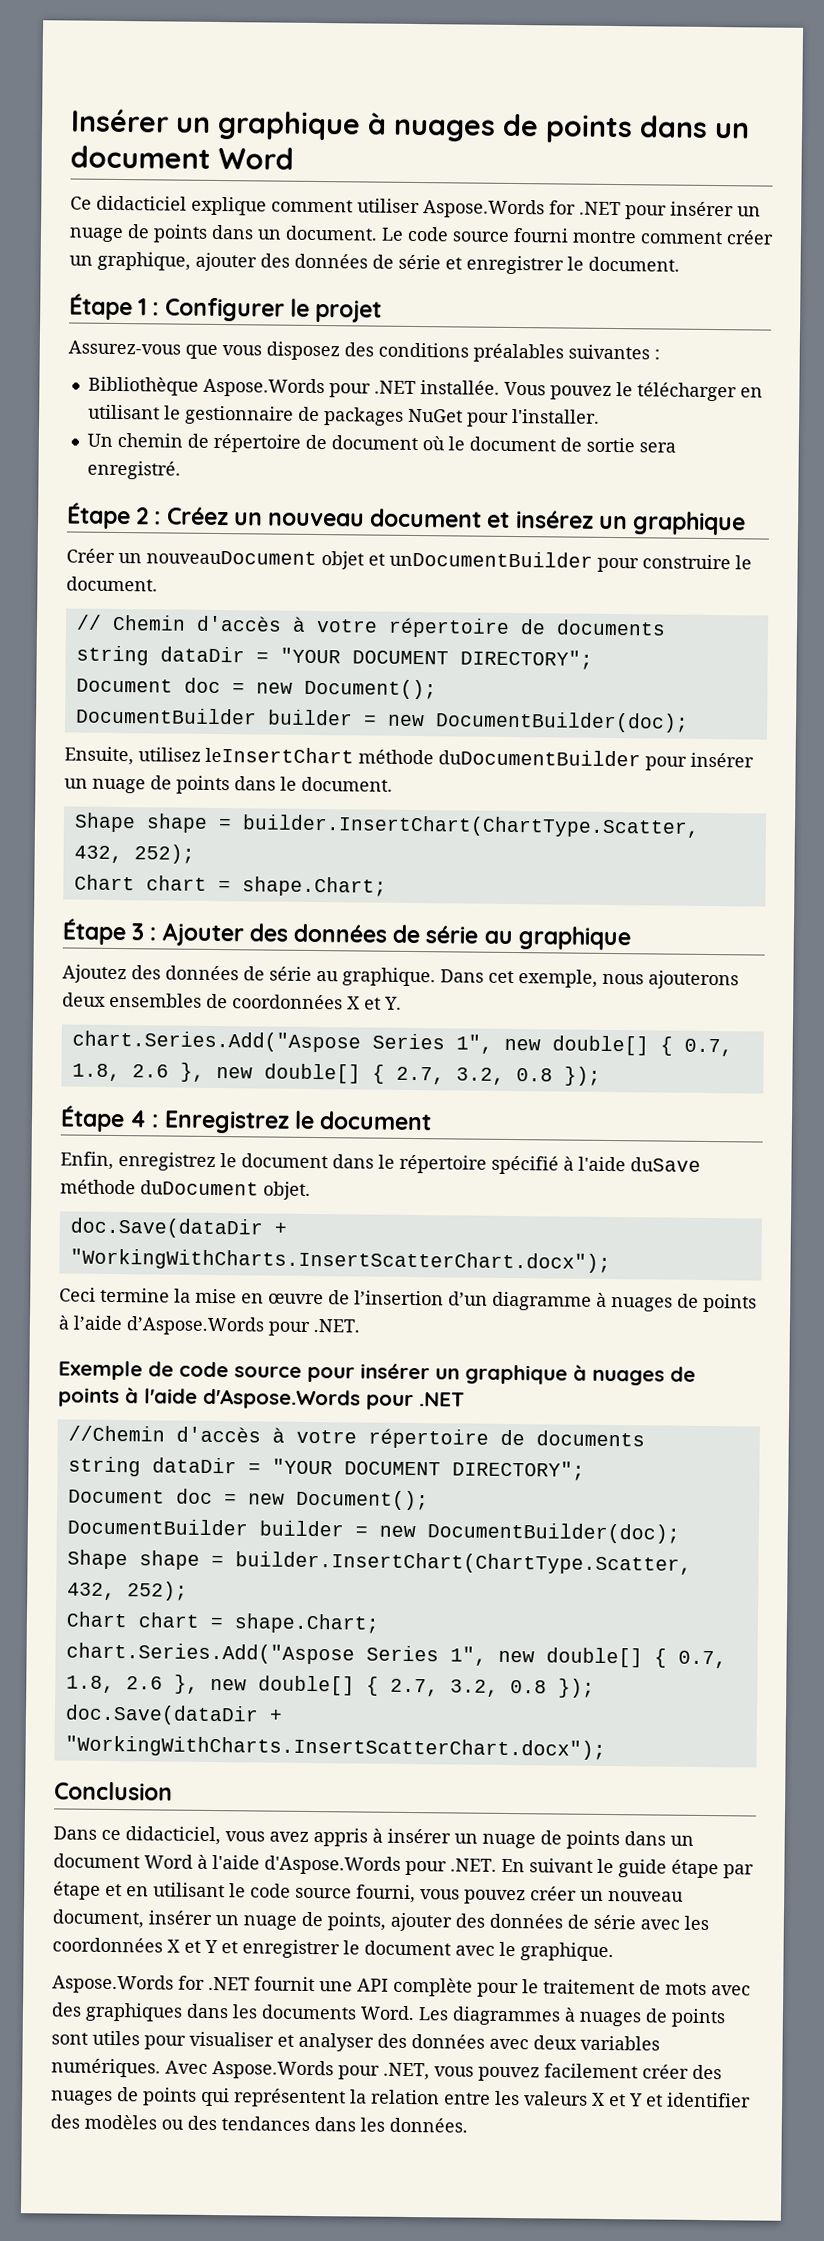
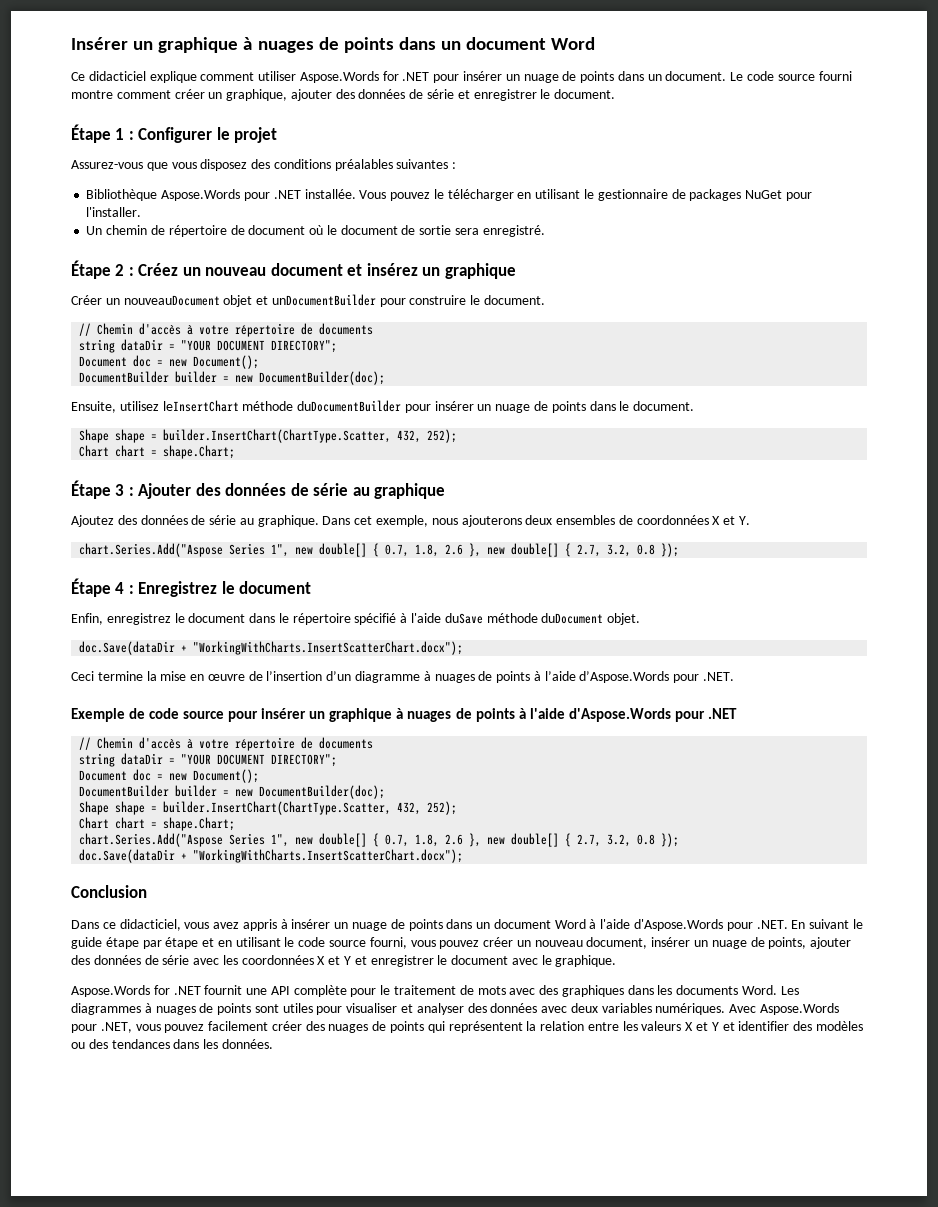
[67,1425,165,1442] //Chemin -> [79,737,134,750] // Chemin

